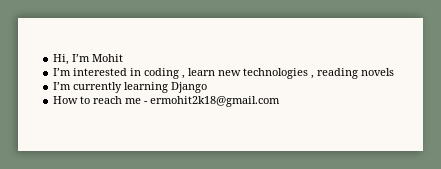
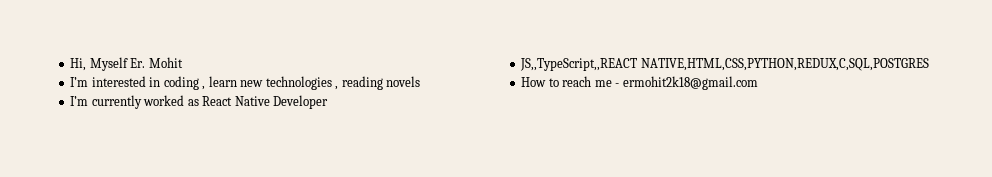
[72,54,91,62] I’m -> [89,57,146,71] Myself Er.
[124,82,208,93] learning Django -> [143,95,329,109] [520,58,929,71] worked as React Native Developer // JS,,TypeScript,,REACT NATIVE,HTML,CSS,PYTHON,REDUX,C,SQL,POSTGRES

